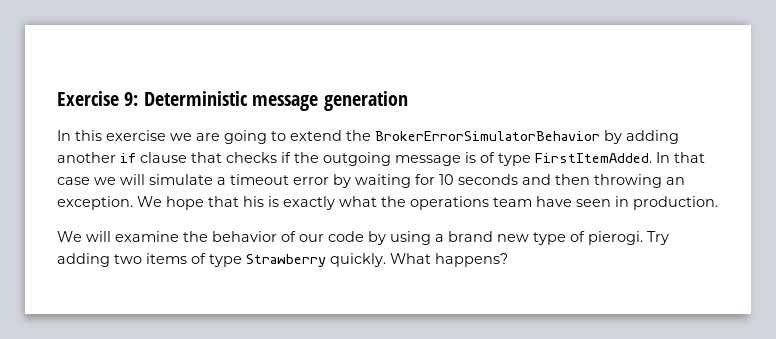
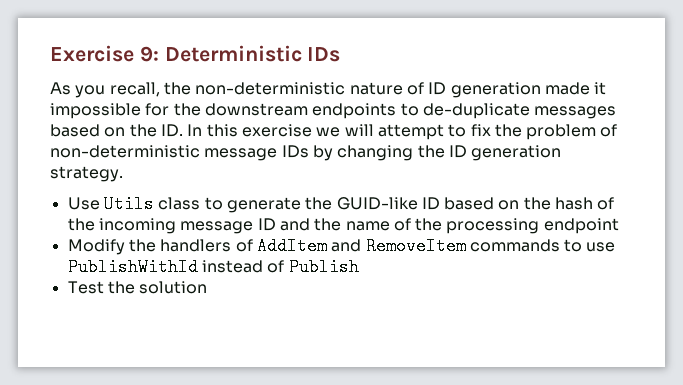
[252,91,408,111] [57,130,679,144] [57,152,705,166] [57,174,685,188] [57,196,718,210] [57,231,669,245] [57,253,508,267] message generation // In this exercise we are going to extend the BrokerErrorSimulatorBehavior by adding another if clause that checks if the outgoing message is of type FirstItemAdded. In that case we will simulate a timeout error by waiting for 10 seconds and then throwing an exception. We hope that his is exactly what the operations team have seen in production. // We will examine the behavior of our code by using a brand new type of pierogi. Try adding two items of type Strawberry quickly. What happens? -> [307,47,341,62] [50,82,607,98] [50,103,617,119] [50,124,618,140] [50,145,562,161] [50,166,123,182] [67,195,615,213] [67,218,619,234] [67,237,616,255] [67,258,359,276] [67,281,208,294] IDs // As you recall, the non-deterministic nature of ID generation made it impossible for the downstream endpoints to de-duplicate messages based on the ID. In this exercise we will attempt to fix the problem of non-deterministic message IDs by changing the ID generation strategy. // Use Utils class to generate the GUID-like ID based on the hash of the incoming message ID and the name of the processing endpoint // Modify the handlers of AddItem and RemoveItem commands to use PublishWithId instead of Publish // Test the solution

